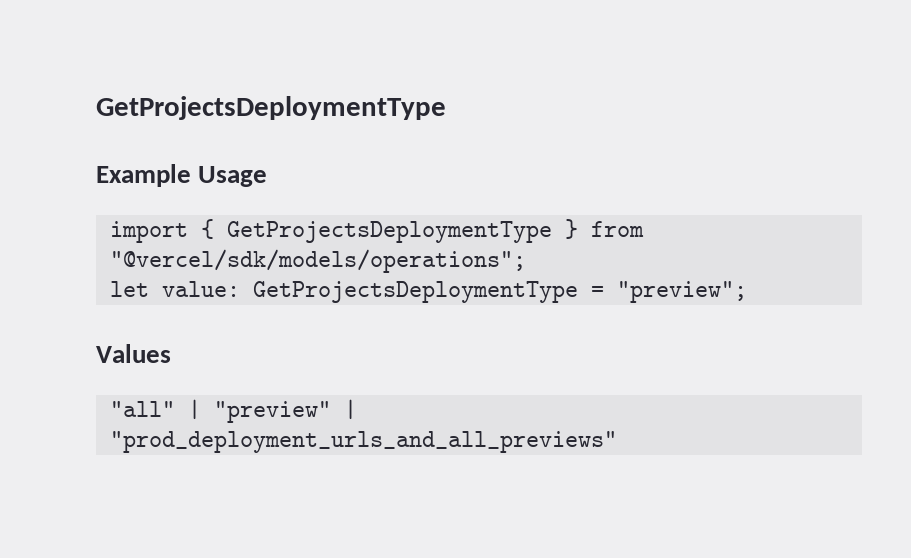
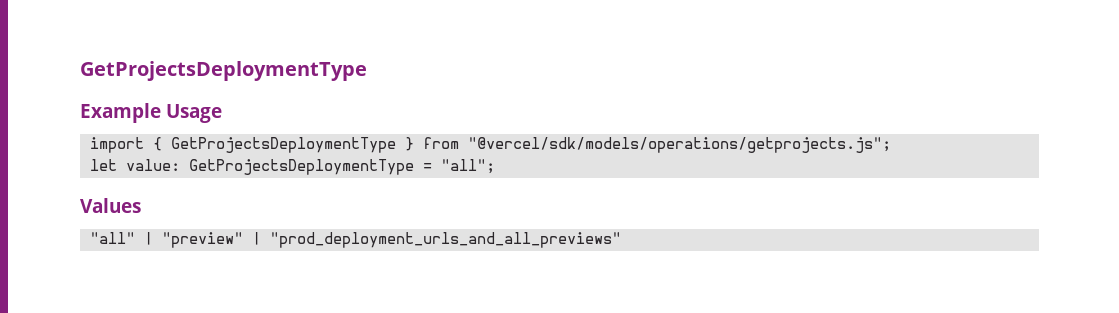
[109,249,526,273] "@vercel/sdk/models/operations"; -> [467,137,891,153] "@vercel/sdk/models/operations/getprojects.js";
[616,281,747,303] "preview"; -> [440,159,495,174] "all";

